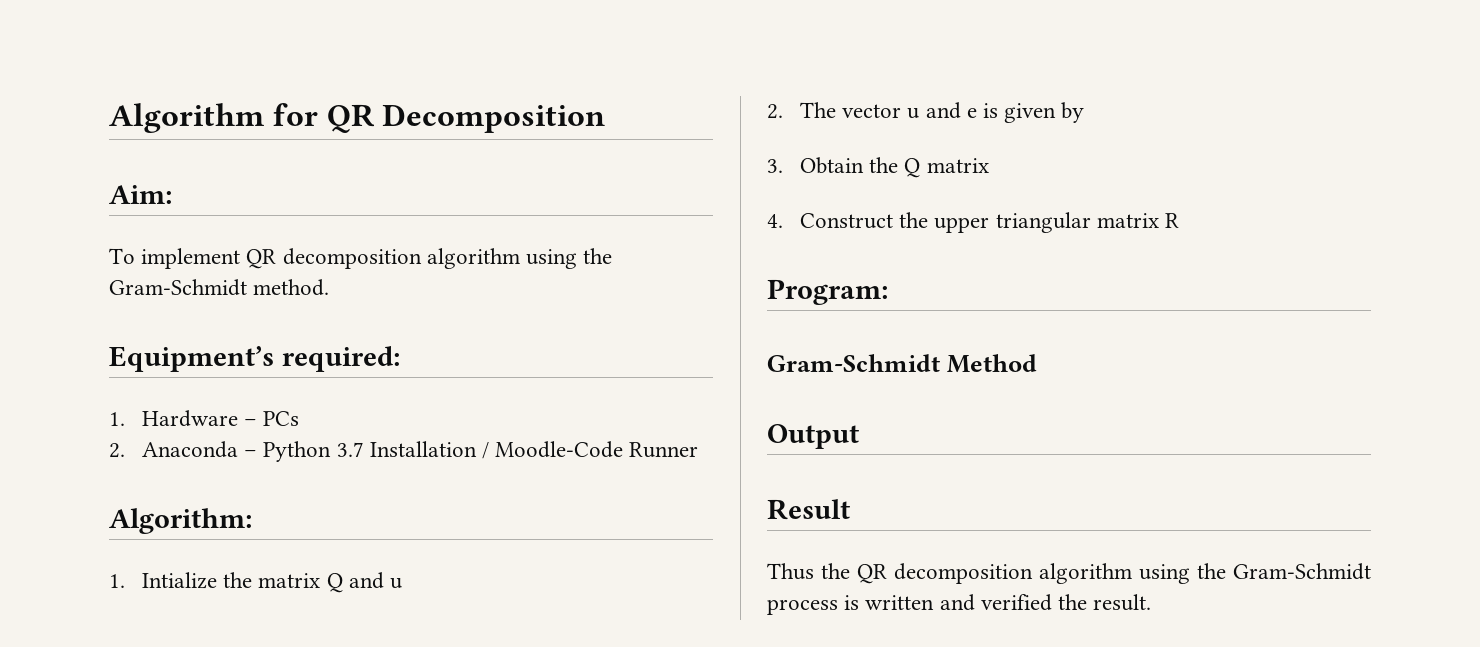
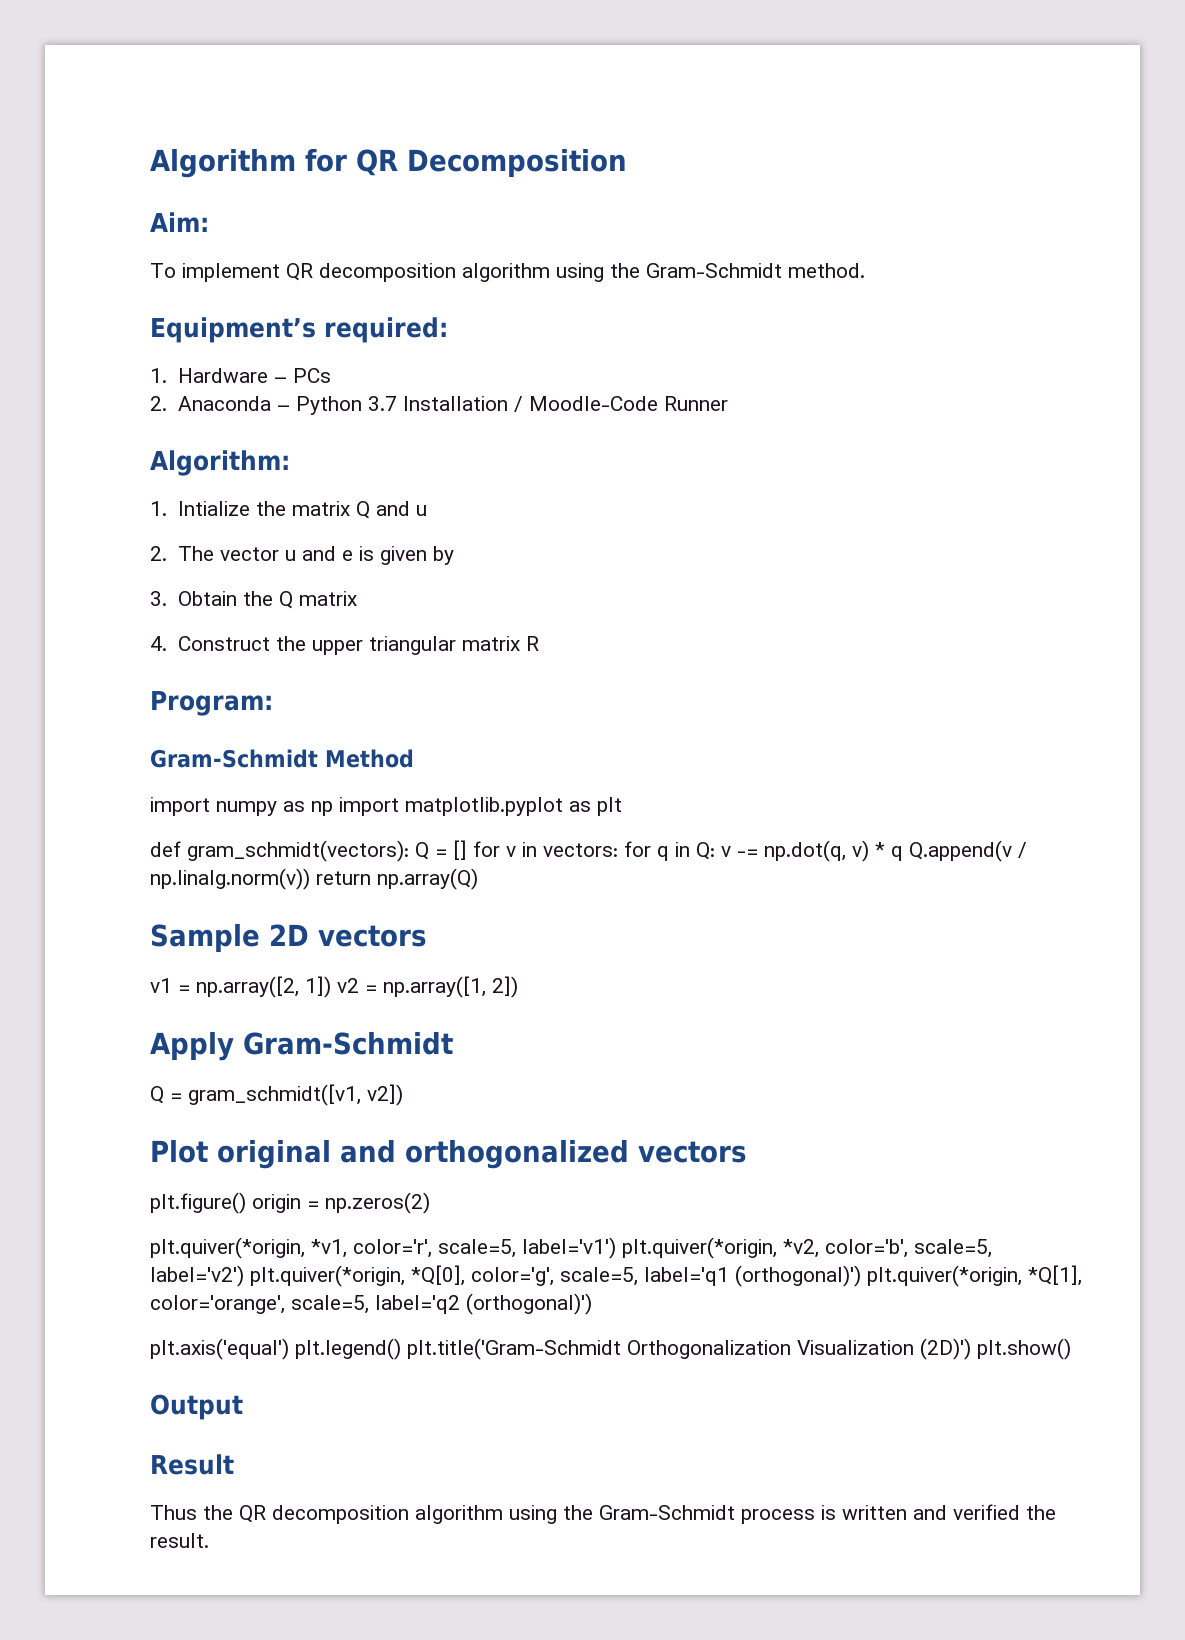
(1038, 363) none -> [150,797,622,816] [150,840,1027,862] [150,868,478,890] [150,923,427,953] [150,976,518,998] [150,1031,453,1061] [150,1084,403,1106] [150,1139,747,1169] [150,1192,430,1214] [150,1237,992,1259] [150,1265,1082,1287] [150,1293,592,1315] [150,1338,1071,1360] // import numpy as np import matplotlib.pyplot as plt // def gram_schmidt(vectors): Q = [] for v in vectors: for q in Q: v -= np.dot(q, v) * q Q.append(v / np.linalg.norm(v)) return np.array(Q) // Sample 2D vectors // v1 = np.array([2, 1]) v2 = np.array([1, 2]) // Apply Gram-Schmidt // Q = gram_schmidt([v1, v2]) // Plot original and orthogonalized vectors // plt.figure() origin = np.zeros(2) // plt.quiver(*origin, *v1, color='r', scale=5, label='v1') plt.quiver(*origin, *v2, color='b', scale=5, label='v2') plt.quiver(*origin, *Q[0], color='g', scale=5, label='q1 (orthogonal)') plt.quiver(*origin, *Q[1], color='orange', scale=5, label='q2 (orthogonal)') // plt.axis('equal') plt.legend() plt.title('Gram-Schmidt Orthogonalization Visualization (2D)') plt.show()

